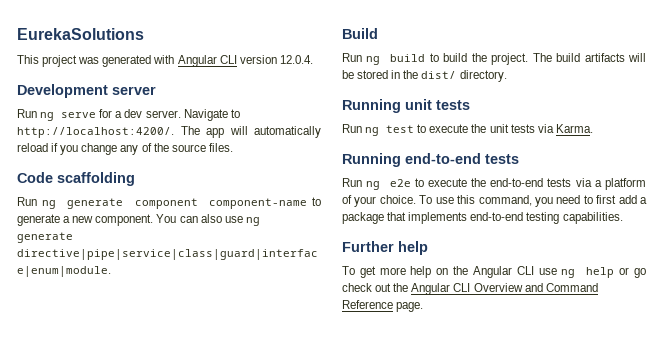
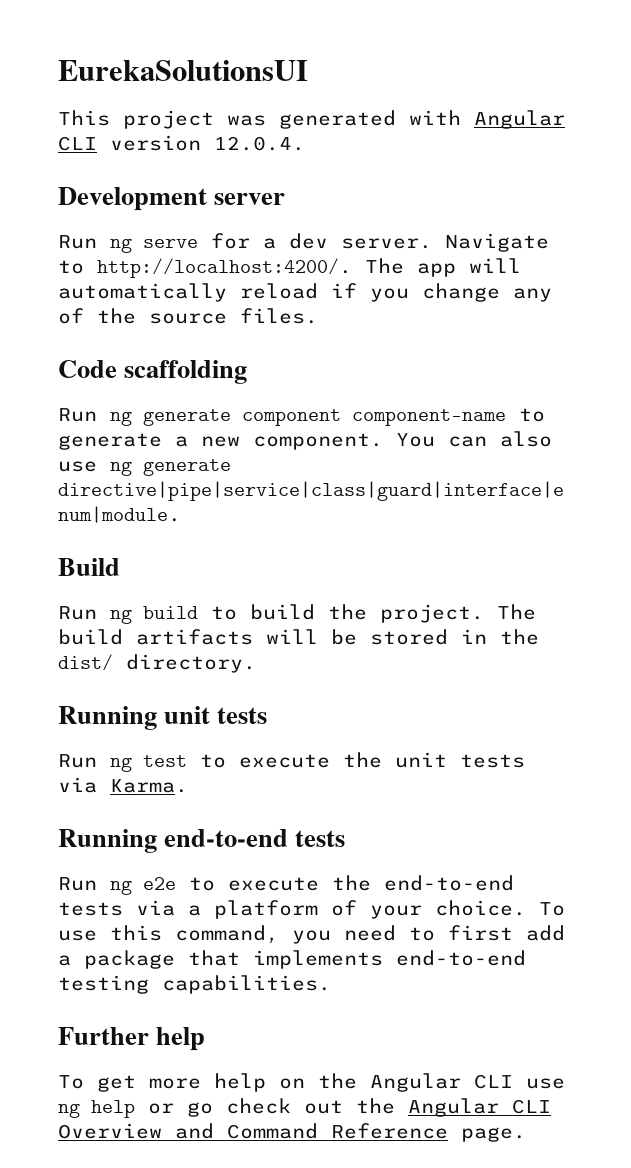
[17,28,144,40] EurekaSolutions -> [58,60,308,81] EurekaSolutionsUI

